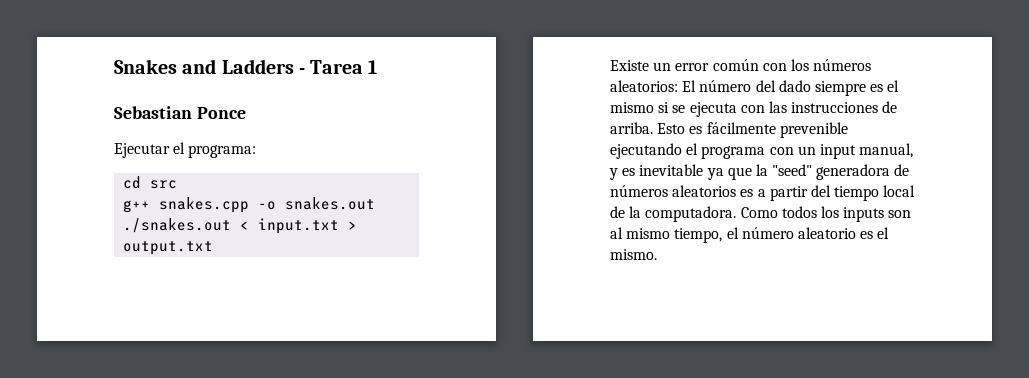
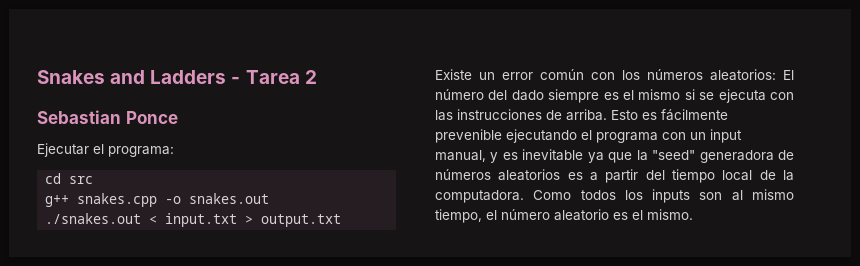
[368,60,378,74] 1 -> [304,70,317,84] 2

